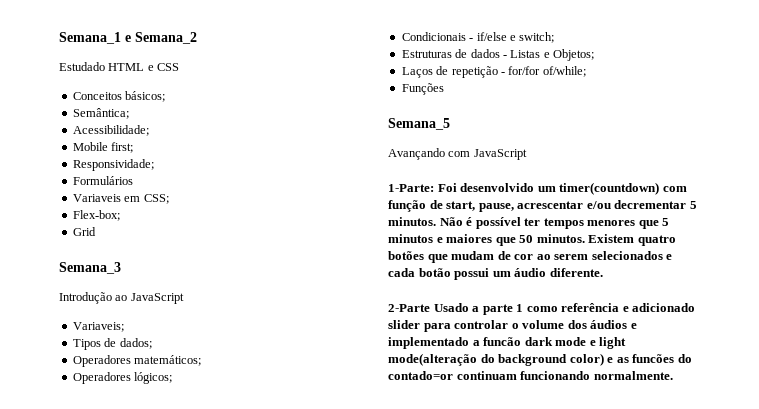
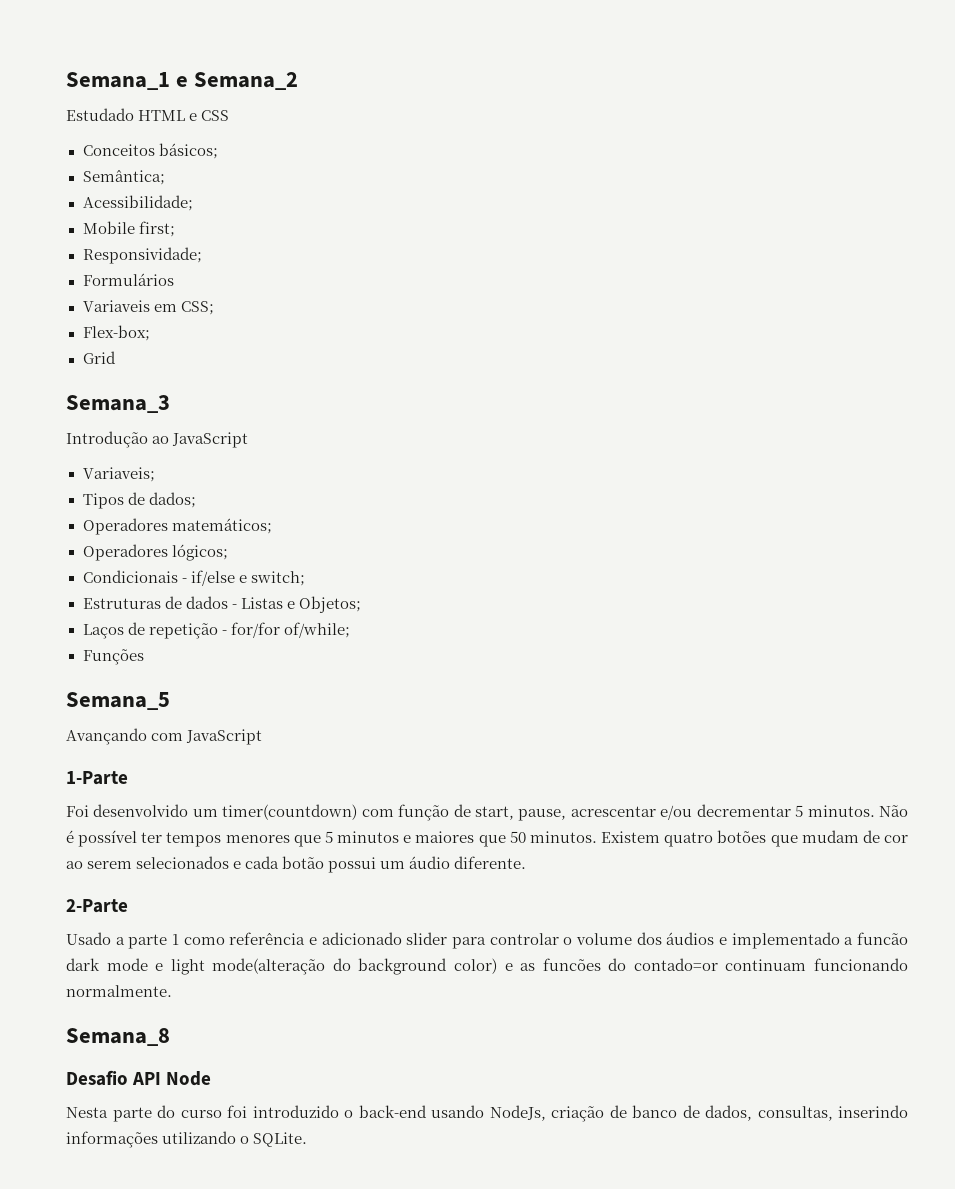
[388,184,434,192] 1-Parte: -> [66,771,128,785] 1-Parte //
(430, 308) none -> (128, 906) //
(673, 375) none -> [66,1028,170,1046] [66,1070,212,1086] [66,1105,908,1122] [66,1131,308,1148] // Semana_8 // Desafio API Node // Nesta parte do curso foi introduzido o back-end usando NodeJs, criação de banco de dados, consultas, inserindo informações utilizando o SQLite.

